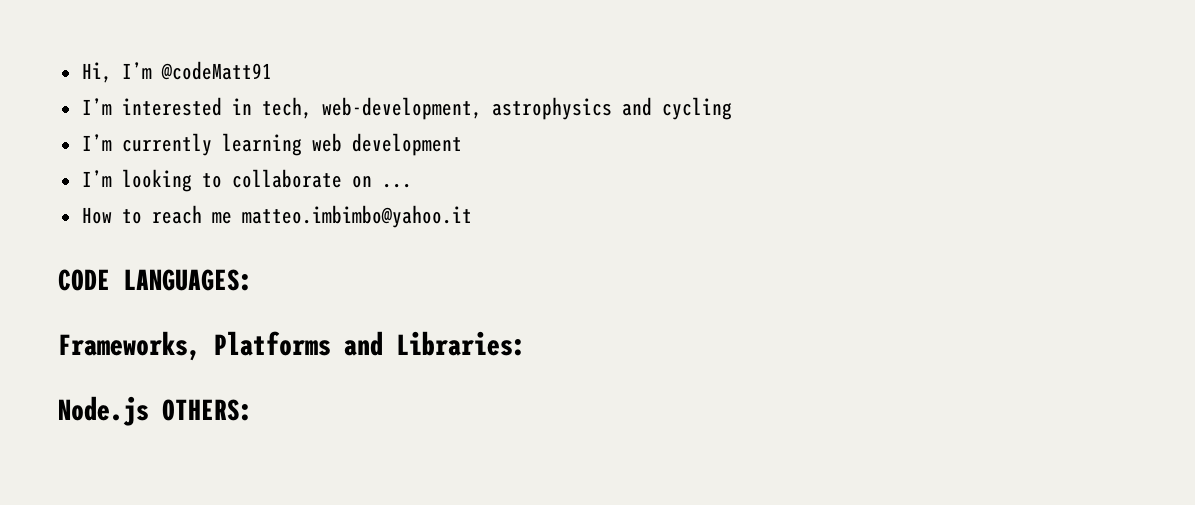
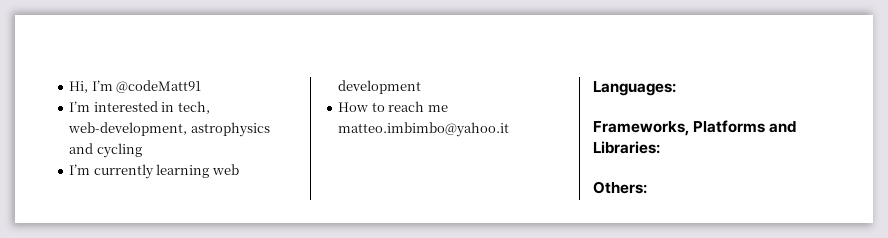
[81,169,412,192] // I’m looking to collaborate on ... -> (422, 87) none
[58,269,253,291] CODE LANGUAGES: -> [593,81,676,96] Languages:
[58,396,253,426] Node.js OTHERS: -> [593,181,647,194] Others:

